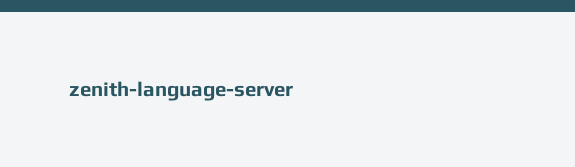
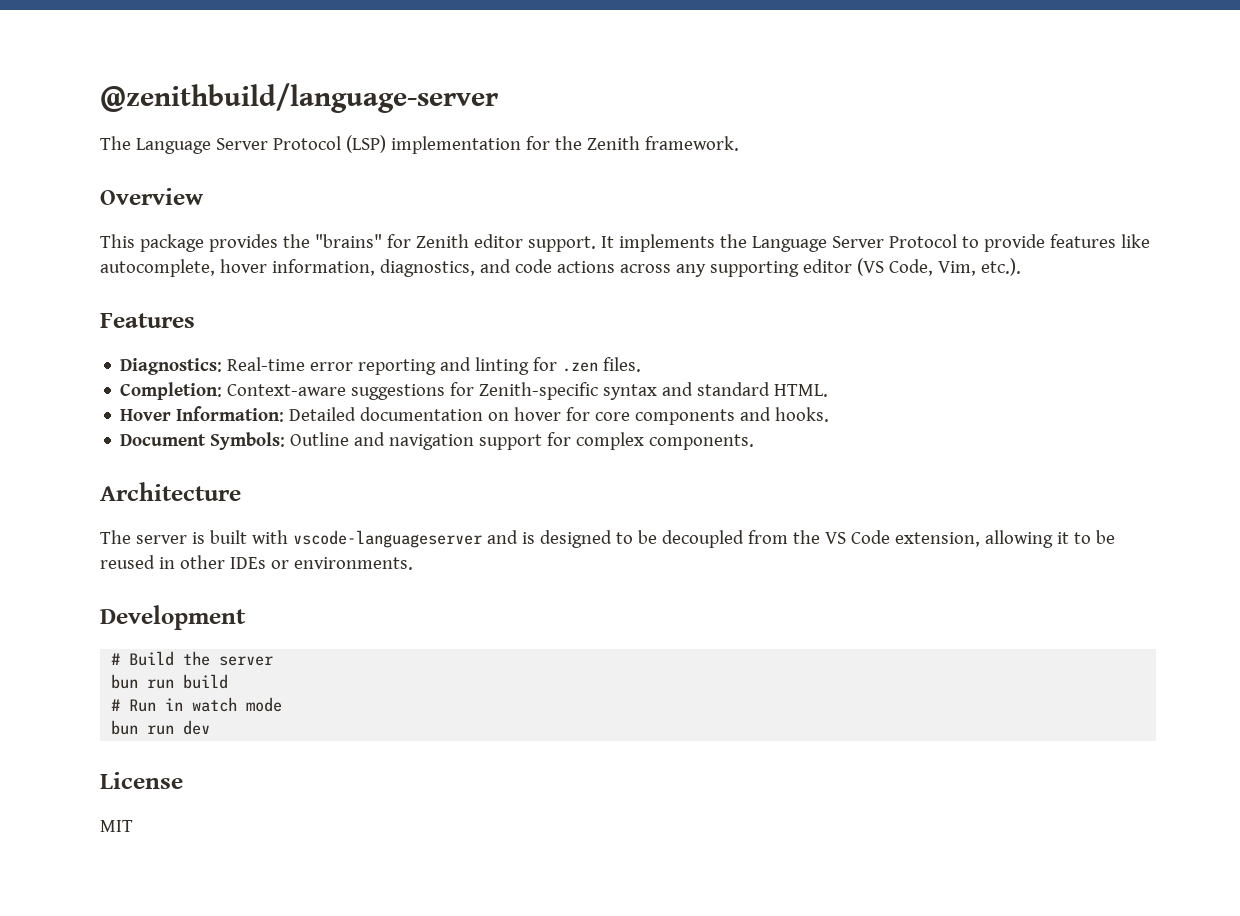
[69,81,293,101] zenith-language-server -> [100,83,498,113] [100,135,739,154] [100,188,203,205] [100,234,1150,252] [100,258,1021,277] [100,313,195,328] [120,357,642,375] [120,382,829,400] [120,406,830,425] [120,432,755,450] [100,482,241,501] [100,530,1115,548] [100,555,413,570] [100,605,246,630] [111,651,274,666] [111,674,229,689] [111,697,283,712] [111,720,211,735] [100,772,183,789] [100,820,133,832] @zenithbuild/language-server // The Language Server Protocol (LSP) implementation for the Zenith framework. // Overview // This package provides the "brains" for Zenith editor support. It implements the Language Server Protocol to provide features like autocomplete, hover information, diagnostics, and code actions across any supporting editor (VS Code, Vim, etc.). // Features // Diagnostics: Real-time error reporting and linting for .zen files. // Completion: Context-aware suggestions for Zenith-specific syntax and standard HTML. // Hover Information: Detailed documentation on hover for core components and hooks. // Document Symbols: Outline and navigation support for complex components. // Architecture // The server is built with vscode-languageserver and is designed to be decoupled from the VS Code extension, allowing it to be reused in other IDEs or environments. // Development // # Build the server // bun run build // # Run in watch mode // bun run dev // License // MIT

